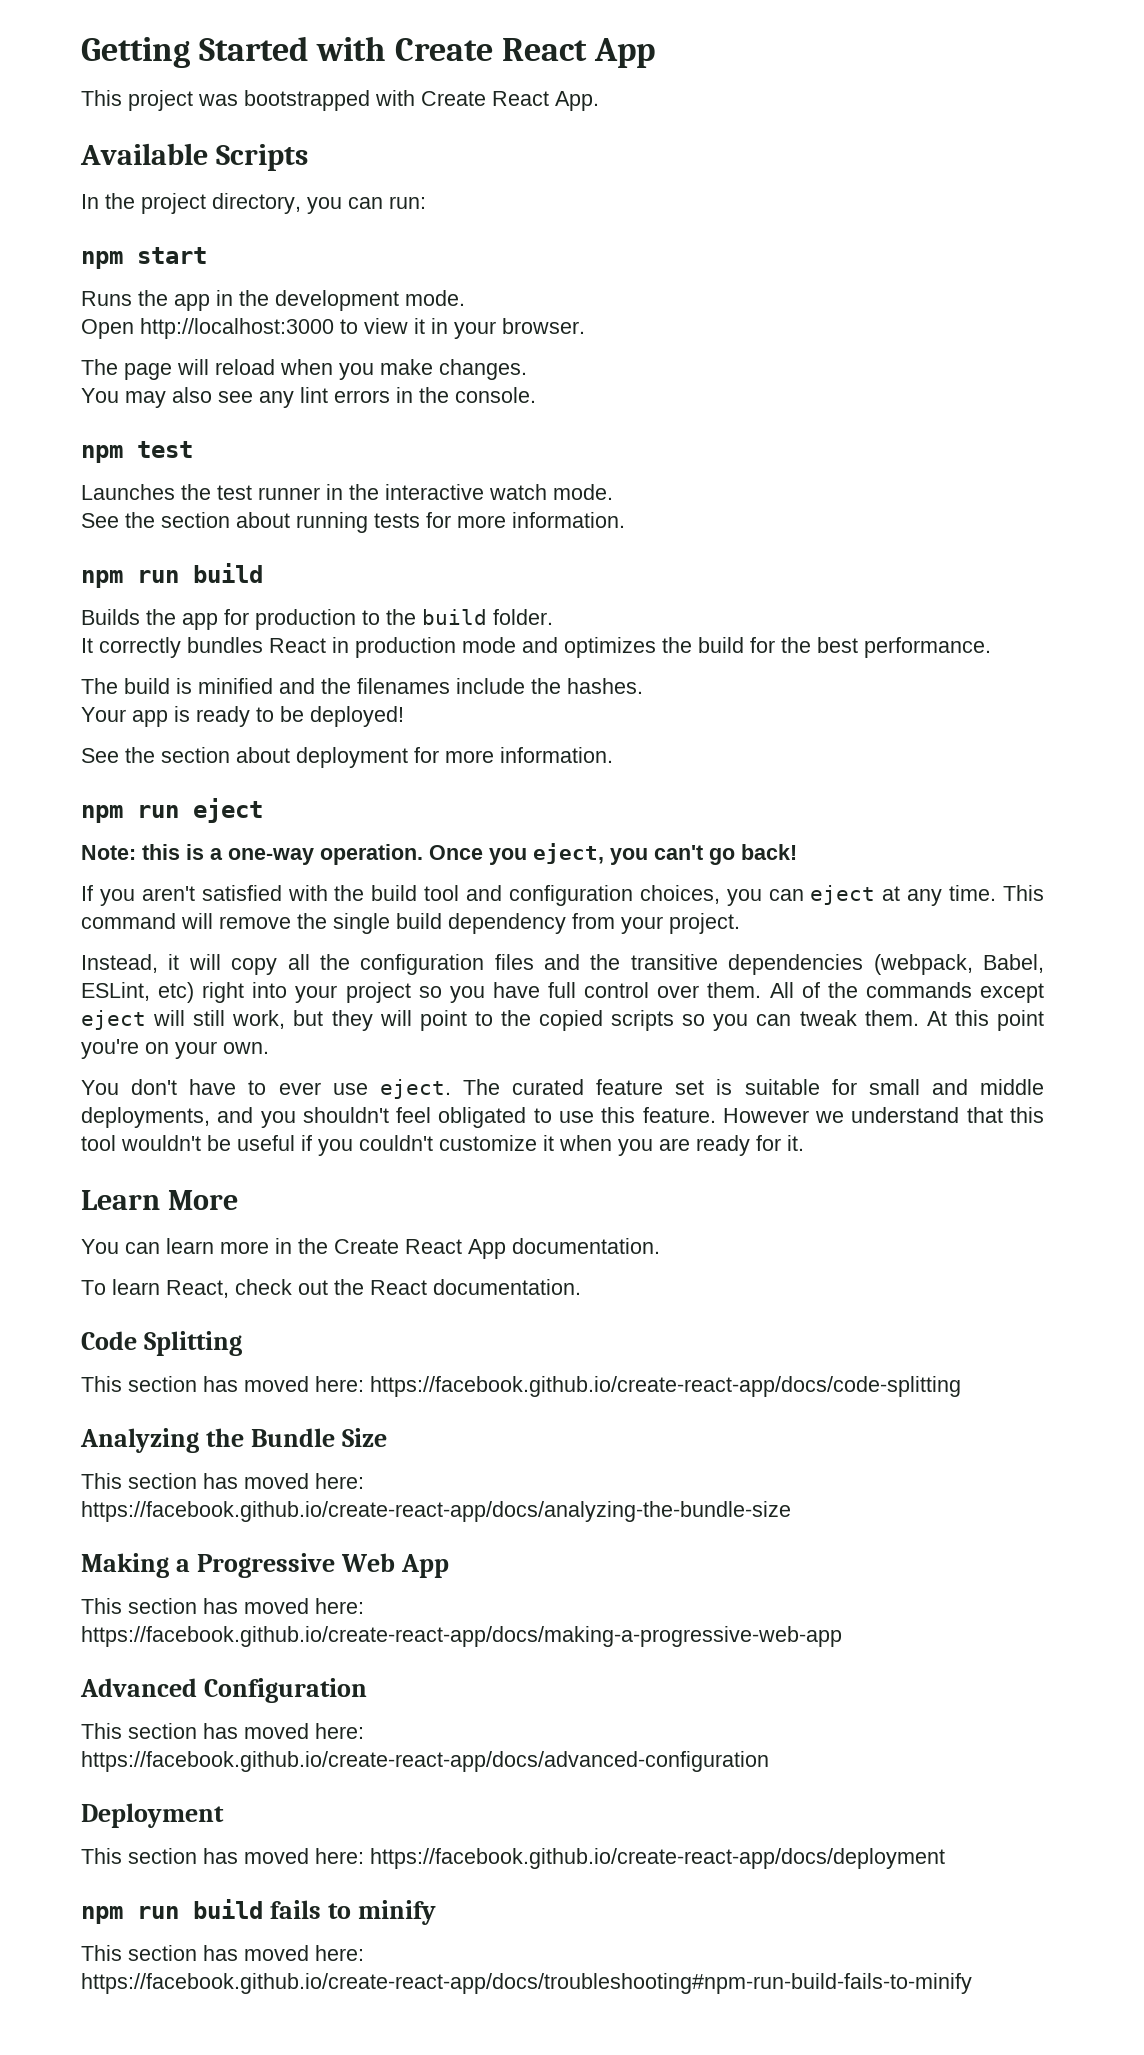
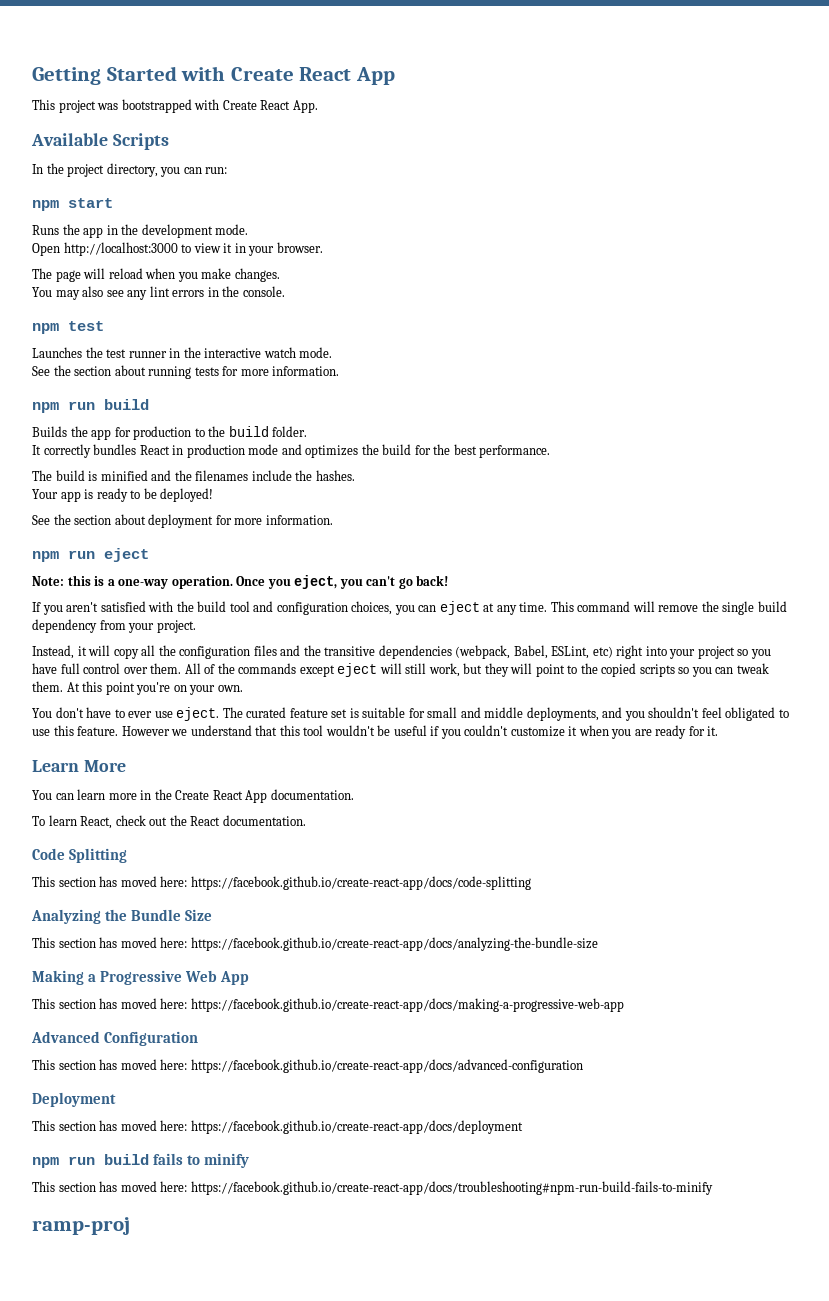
(972, 1983) none -> [32,1217,130,1235] // ramp-proj

